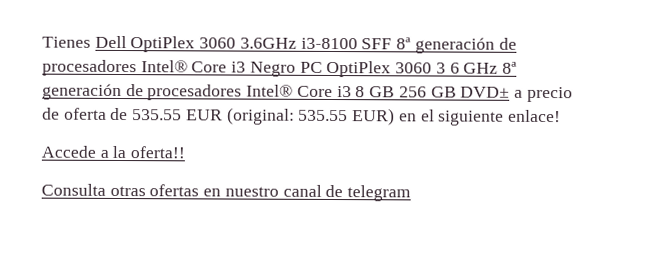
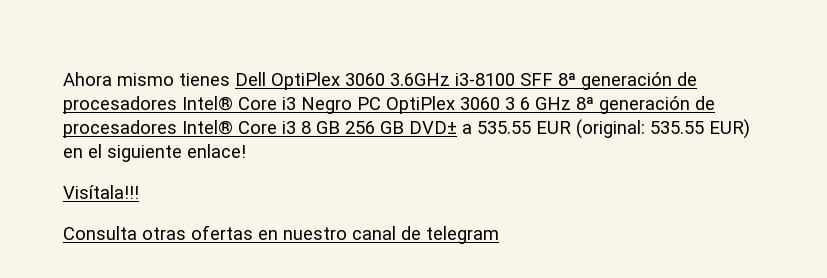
[42,36,91,48] Tienes -> [63,72,230,86] Ahora mismo tienes
[526,86,573,103] [42,107,129,121] precio de oferta de -> (472, 129) none
[41,145,186,159] Accede a la oferta!! -> [63,185,139,199] Visítala!!!

